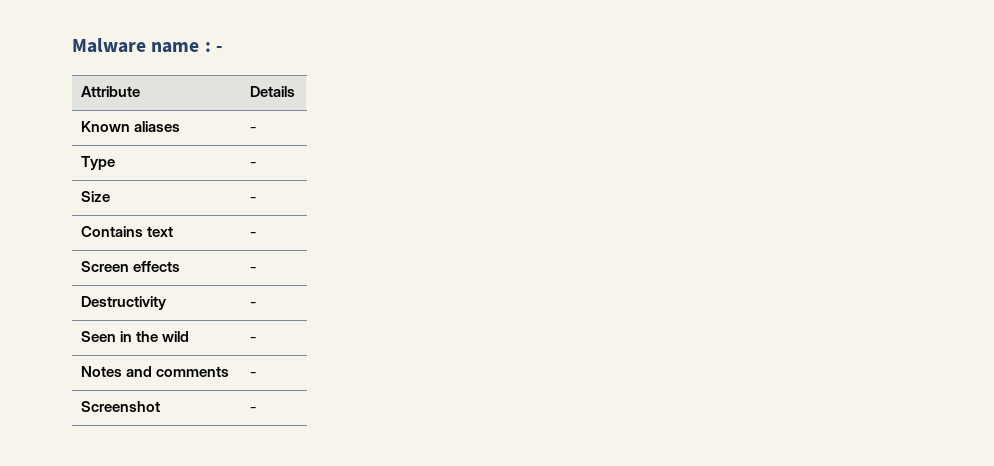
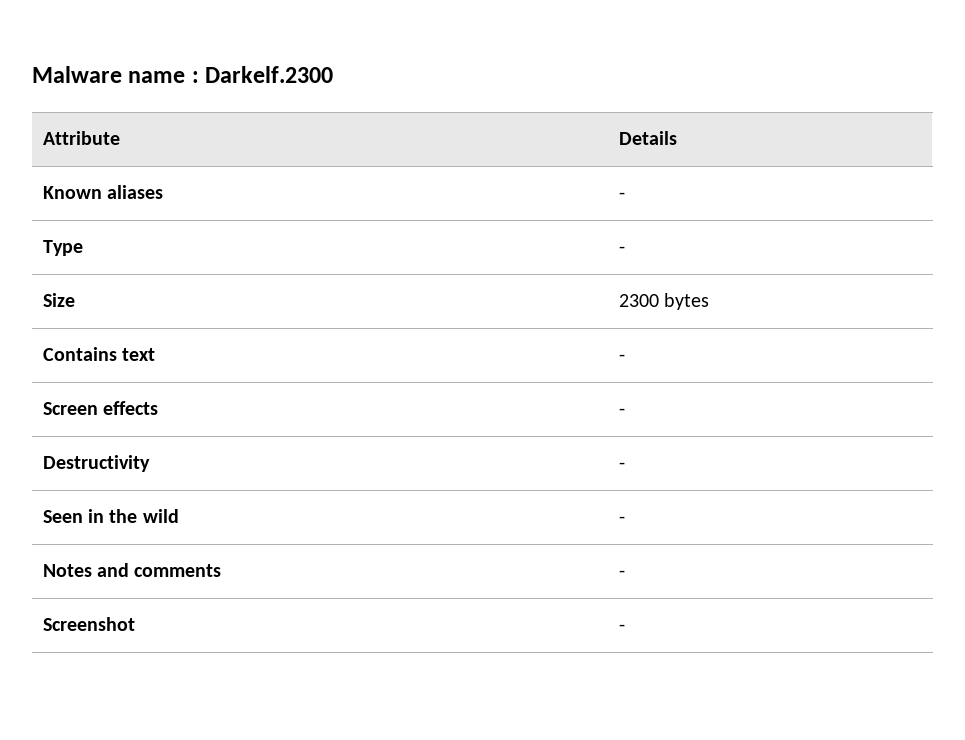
[215,46,222,52] - -> [205,66,334,83] Darkelf.2300
[250,197,257,202] - -> [618,293,709,310] 2300 bytes

